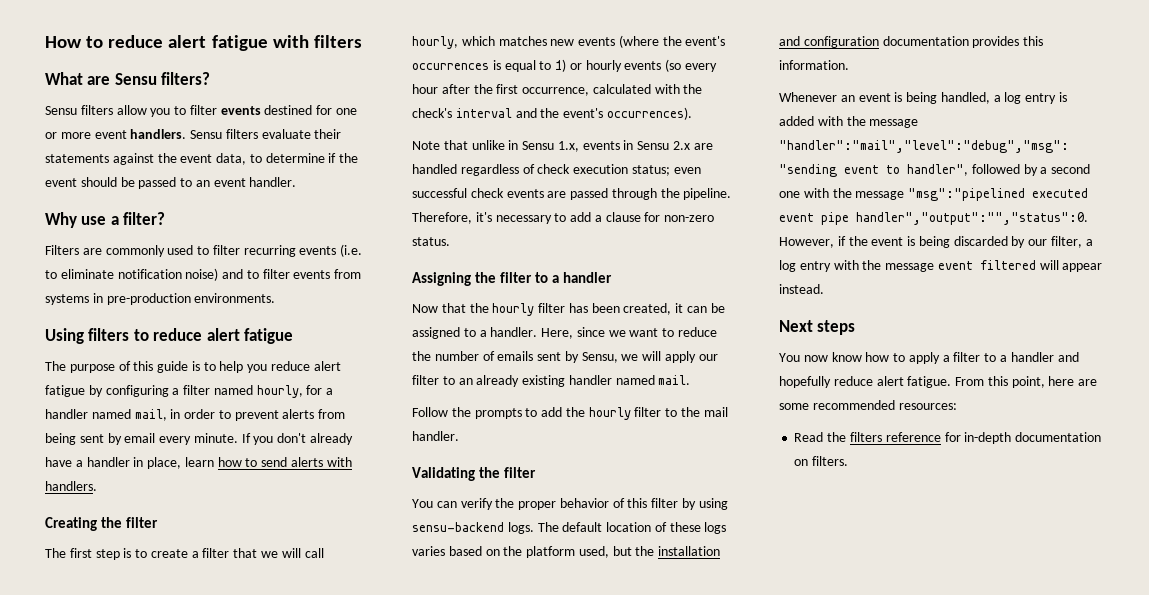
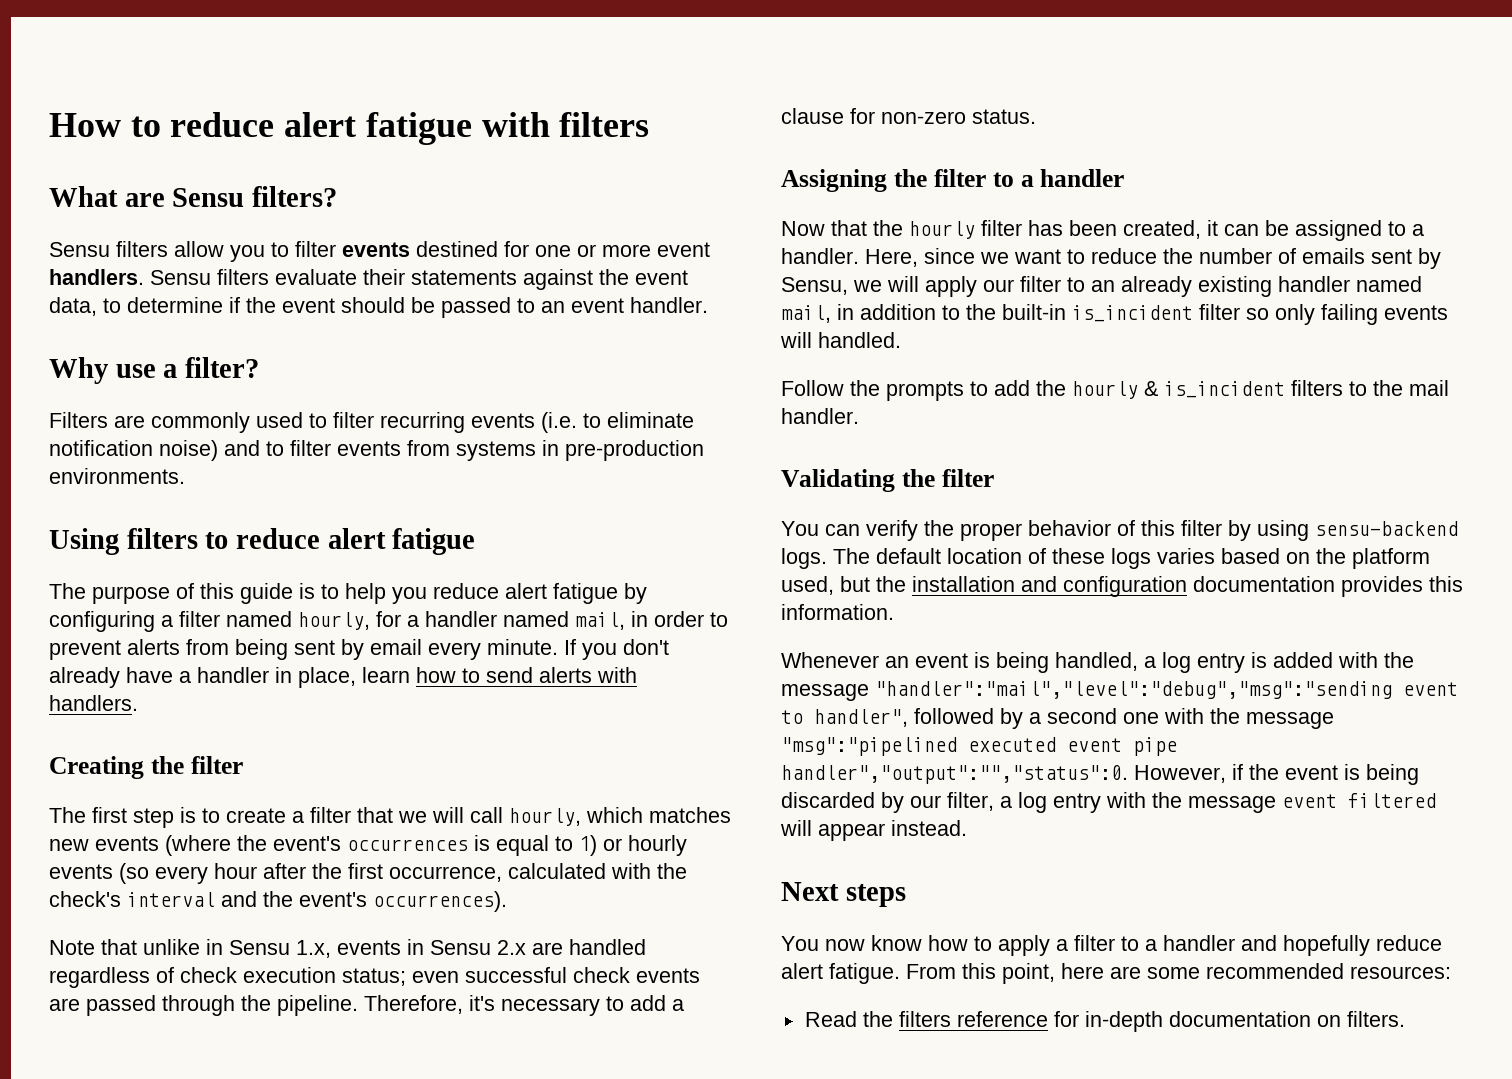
[658,375,691,385] mail. -> [781,304,1448,325] [780,332,901,348] mail, in addition to the built-in is_incident filter so only failing events will handled.
[634,407,662,417] filter -> [1144,380,1343,398] & is_incident filters

